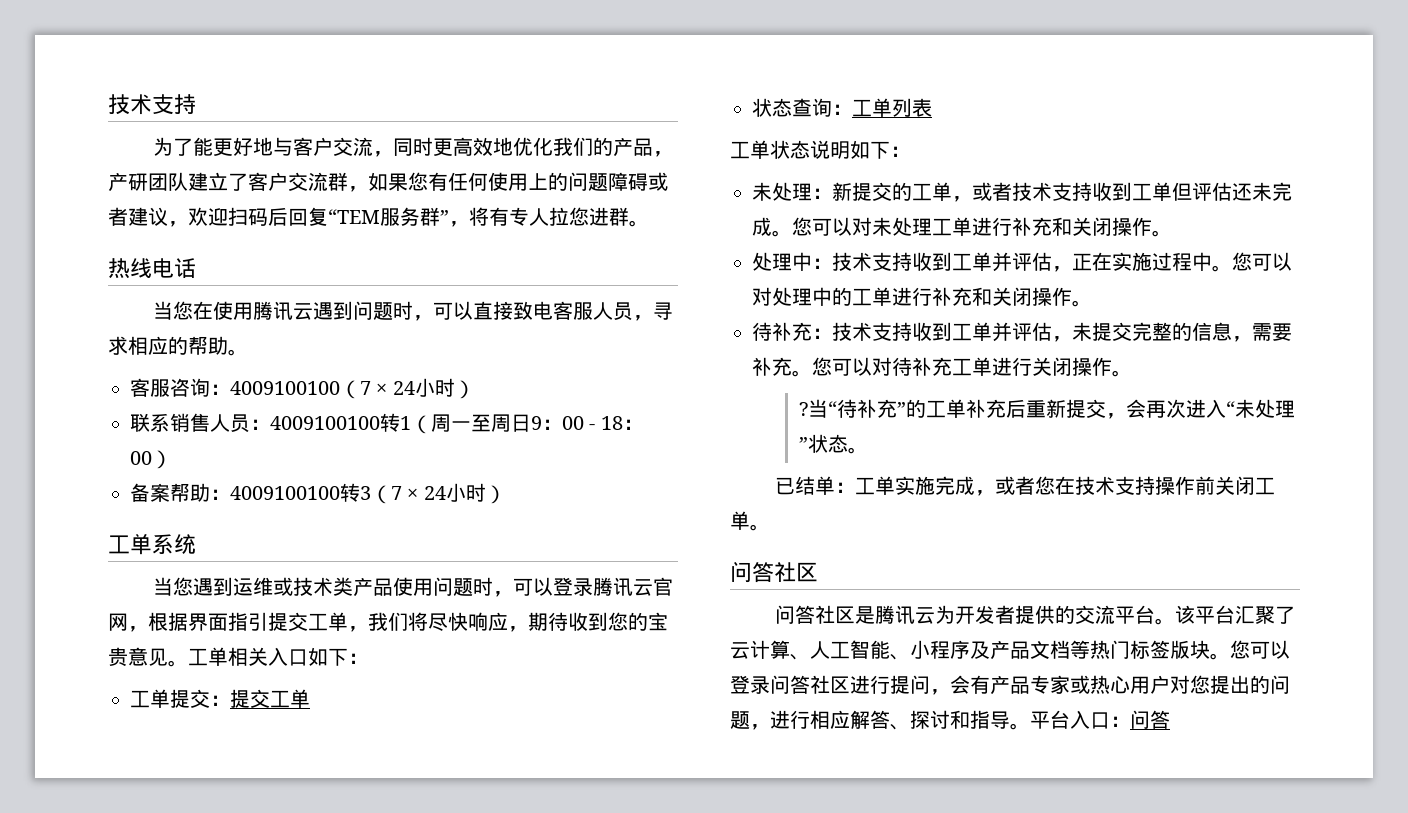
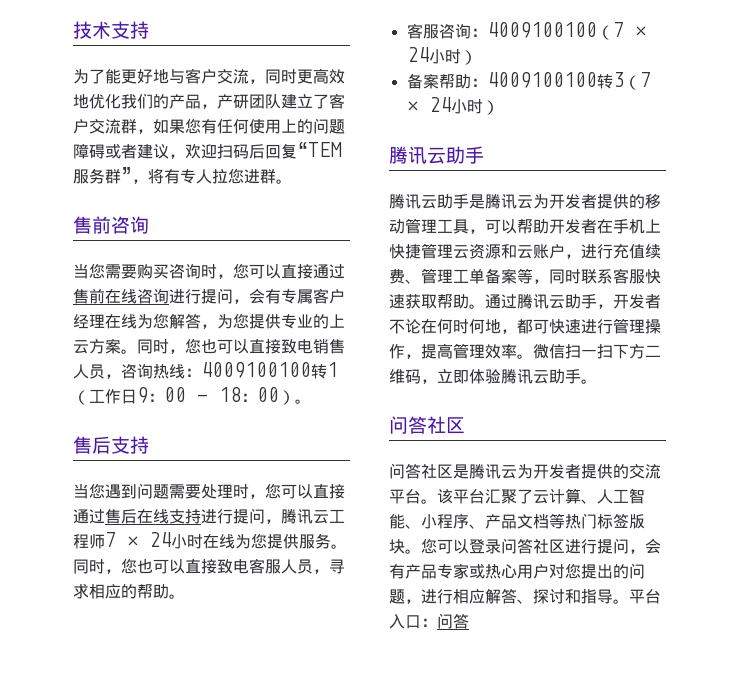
[108,258,196,279] [153,301,434,321] 热线电话 // 当您在使用腾讯云遇到问题时， -> [73,216,149,234] [73,263,345,279] [73,288,345,304] [73,313,345,329] [73,338,345,354] [73,362,338,379] [73,387,311,405] [73,436,149,454] [73,483,345,499] [73,508,345,524] [73,532,347,549] [73,558,153,574] 售前咨询 // 当您需要购买咨询时，您可以直接通过售前在线咨询进行提问，会有专属客户经理在线为您解答，为您提供专业的上云方案。同时，您也可以直接致电销售人员，咨询热线：4009100100转1（工作日9：00 - 18：00）。 // 售后支持 // 当您遇到问题需要处理时，您可以直接通过售后在线支持进行提问，腾讯云工程师7 × 24小时在线为您提供服务。同时，您也
[130,413,643,434] [130,450,172,469] // 联系销售人员：4009100100转1（周一至周日9：00 - 18：00） -> (477, 57) none
[108,534,196,555] [153,577,674,597] [108,612,668,632] [108,647,368,667] [130,689,310,708] [752,98,932,117] [730,140,910,159] [752,182,1292,202] [752,217,1172,237] [752,252,1292,272] [752,287,1092,307] [752,322,1292,342] [752,357,1132,377] [799,399,1296,419] [799,434,869,454] [775,476,1276,496] [730,511,750,530] 工单系统 // 当您遇到运维或技术类产品使用问题时，可以登录腾讯云官网，根据界面指引提交工单，我们将尽快响应，期待收到您的宝贵意见。工单相关入口如下： // 工单提交：提交工单 // 状态查询：工单列表 // 工单状态说明如下： // 未处理：新提交的工单，或者技术支持收到工单但评估还未完成。您可以对未处理工单进行补充和关闭操作。 // 处理中：技术支持收到工单并评估，正在实施过程中。您可以对处理中的工单进行补充和关闭操作。 // 待补充：技术支持收到工单并评估，未提交完整的信息，需要补充。您可以对待补充工单进行关闭操作。 // ?当“待补充”的工单补充后重新提交，会再次进入“未处理”状态。 // 已结单：工单实施完成，或者您在技术支持操作前关闭工单 -> [389,146,484,164] [389,194,661,209] [389,218,661,234] [389,243,661,259] [389,268,661,284] [389,294,661,309] [389,318,661,334] [389,343,661,359] [389,369,581,384] 腾讯云助手 // 腾讯云助手是腾讯云为开发者提供的移动管理工具，可以帮助开发者在手机上快捷管理云资源和云账户，进行充值续费、管理工单备案等，同时联系客服快速获取帮助。通过腾讯云助手，开发者不论在何时何地，都可快速进行管理操作，提高管理效率。微信扫一扫下方二维码，立即体验腾讯云助手
[970,641,990,659] 及 -> [469,524,485,529] 、

